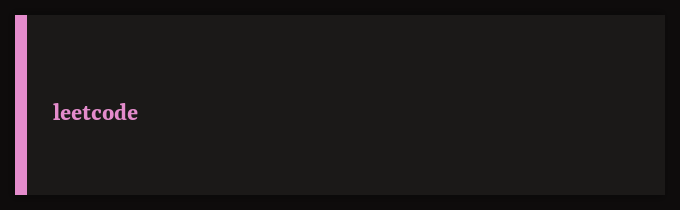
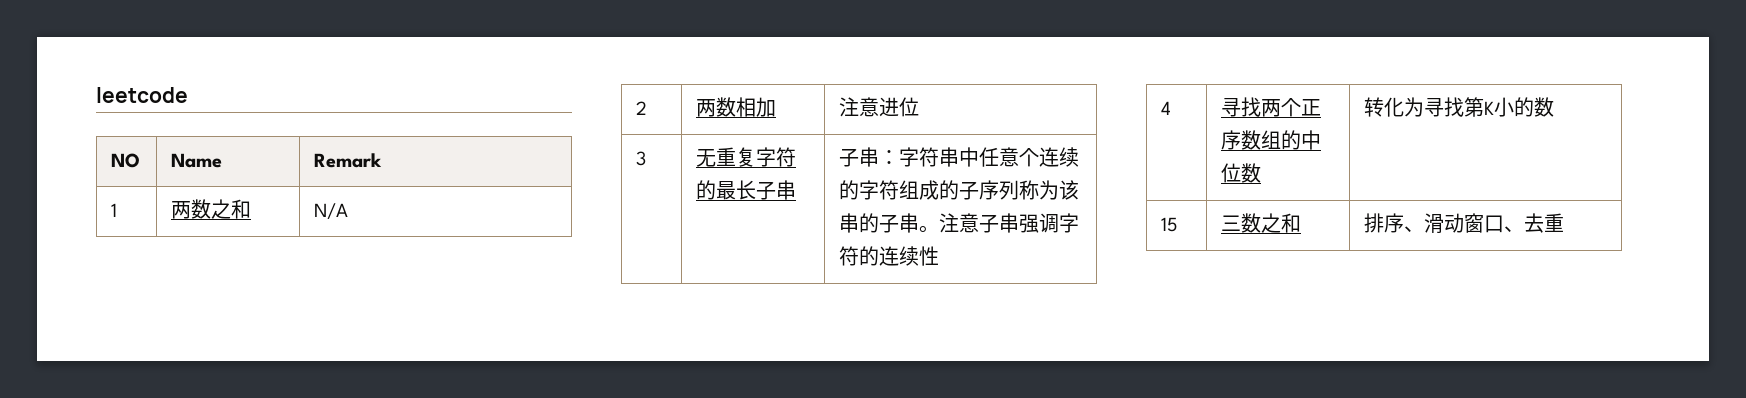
(138, 111) none -> [111,153,141,168] [171,153,223,168] [314,153,383,168] [111,203,118,217] [171,199,252,219] [314,203,349,219] [636,101,648,115] [696,97,777,117] [839,97,920,117] [636,151,647,166] [696,147,797,167] [696,180,797,200] [839,147,1080,167] [839,180,1080,200] [839,213,1080,233] [839,246,940,266] [1161,101,1172,115] [1221,97,1322,117] [1221,130,1322,150] [1221,163,1262,183] [1364,97,1555,117] [1161,217,1179,232] [1221,213,1302,233] [1364,213,1565,233] // NO | Name | Remark // 1 | 两数之和 | N/A // 2 | 两数相加 | 注意进位 // 3 | 无重复字符的最长子串 | 子串：字符串中任意个连续的字符组成的子序列称为该串的子串。注意子串强调字符的连续性 // 4 | 寻找两个正序数组的中位数 | 转化为寻找第K小的数 // 15 | 三数之和 | 排序、滑动窗口、去重

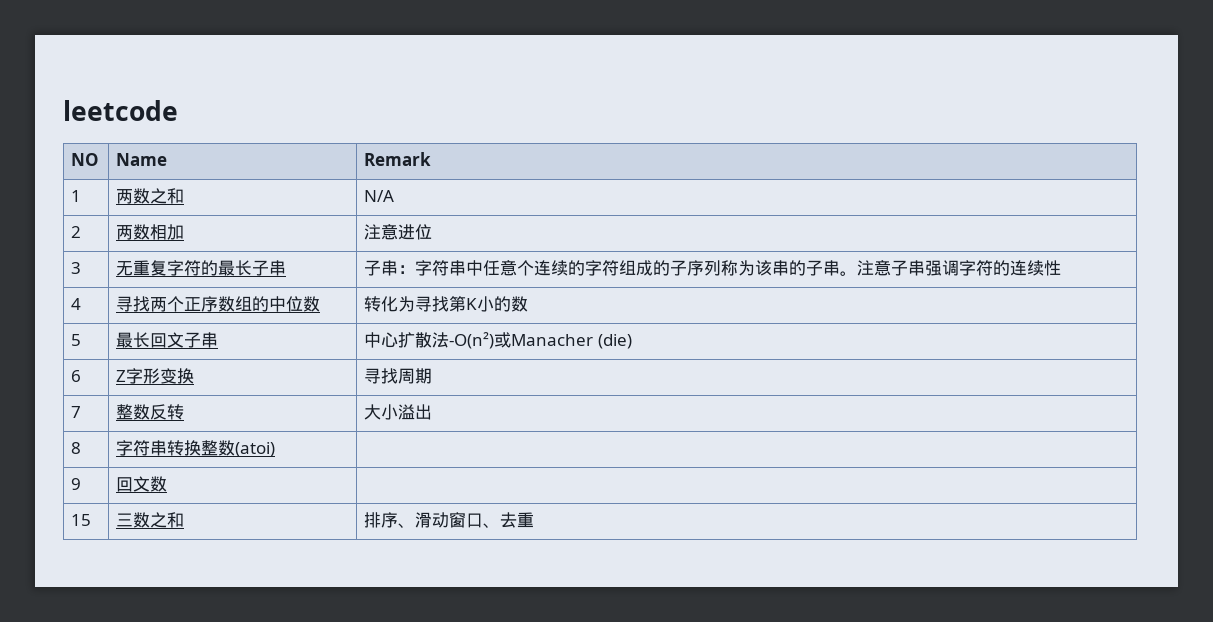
(1555, 107) none -> [71,334,82,346] [116,332,219,348] [364,332,632,349] [71,370,82,382] [116,368,195,384] [364,368,433,384] [71,406,82,418] [116,404,185,420] [364,404,433,420] [71,442,82,454] [116,440,276,457] [71,478,82,490] [116,476,168,492] // 5 | 最长回文子串 | 中心扩散法-O(n²)或Manacher (die) // 6 | Z字形变换 | 寻找周期 // 7 | 整数反转 | 大小溢出 // 8 | 字符串转换整数(atoi) | // 9 | 回文数 |

